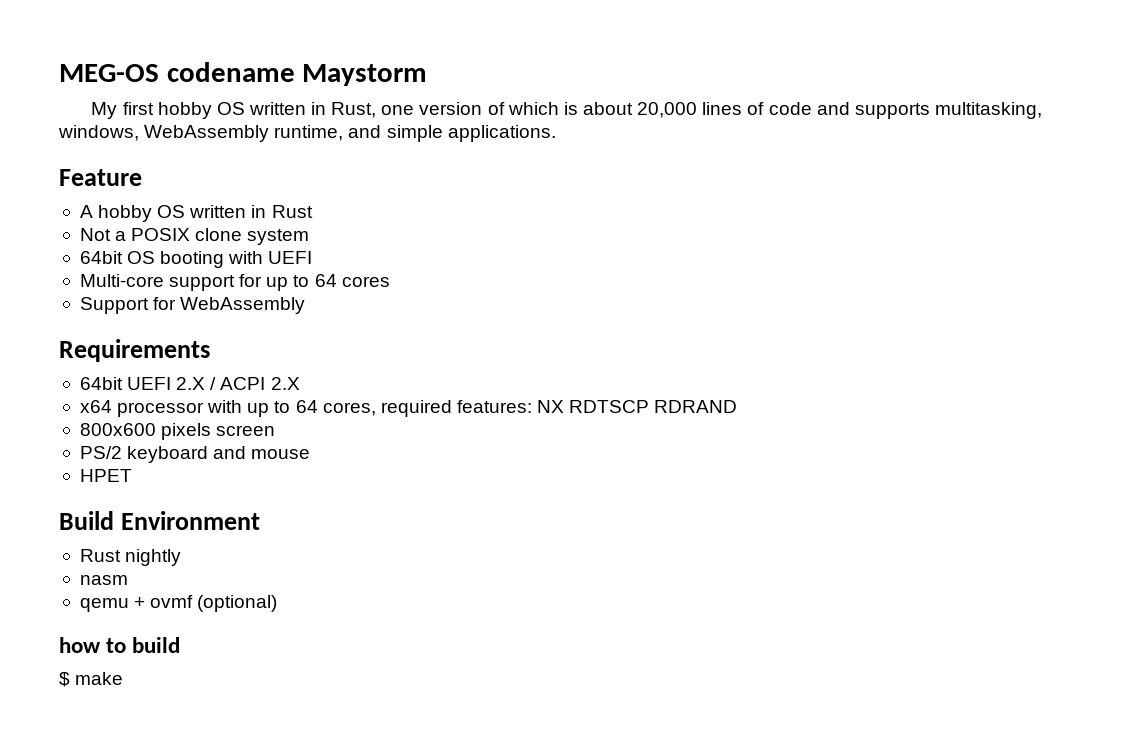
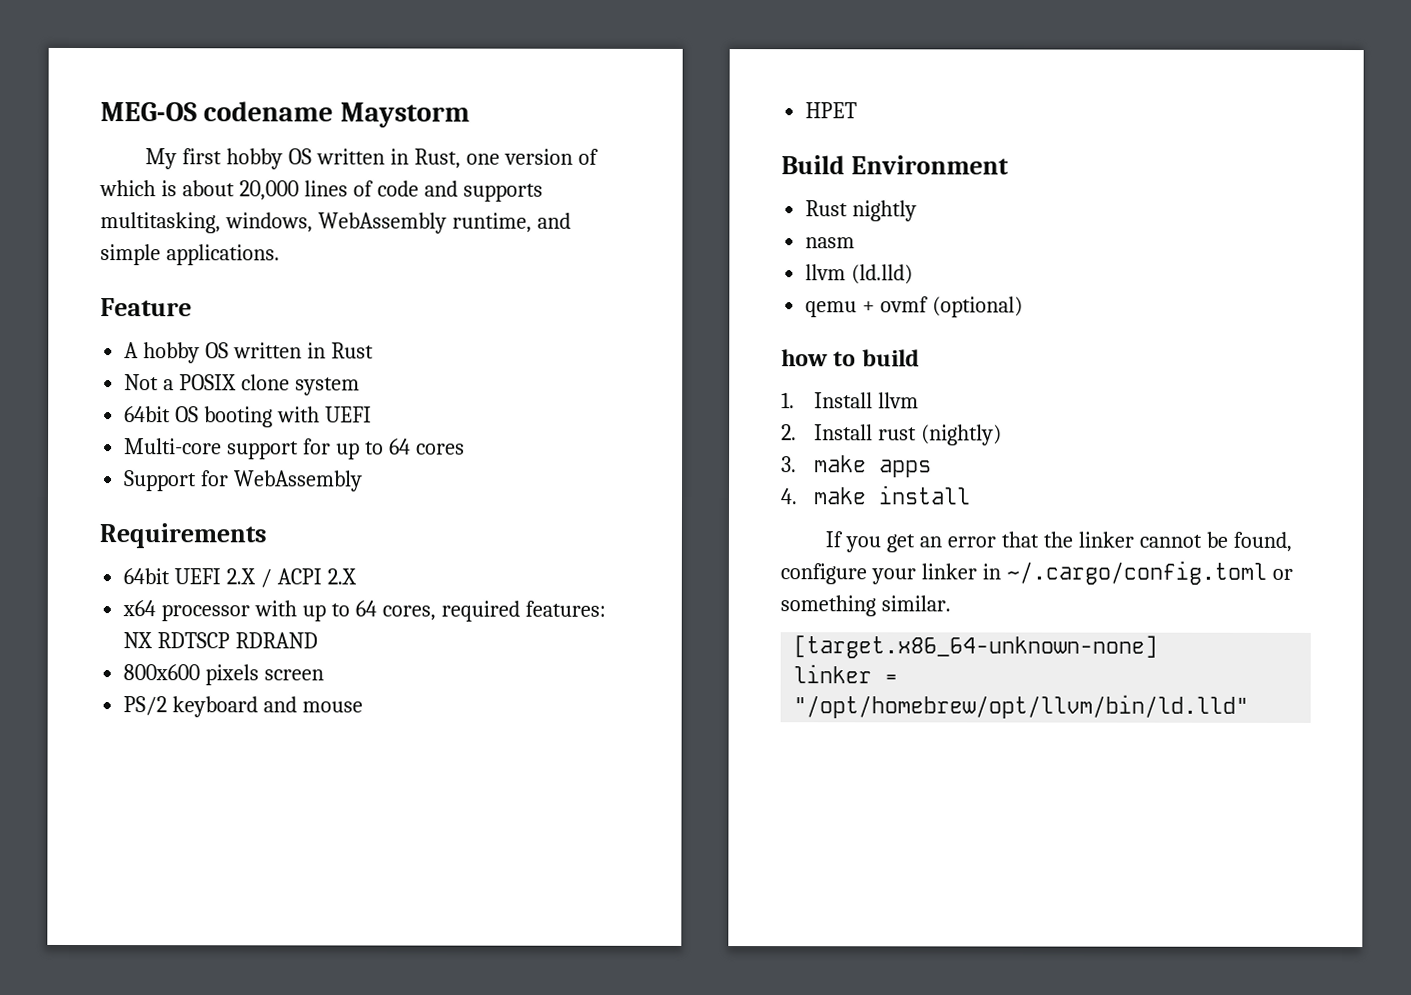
(128, 580) none -> [805,264,914,285] // llvm (ld.lld)
[59,672,124,687] $ make -> [781,392,920,409] [781,424,1003,446] [781,455,933,478] [780,485,972,505] [825,531,1292,553] [780,560,1293,585] [780,595,951,617] [793,635,1159,659] [793,664,899,684] [793,694,1250,719] 1. Install llvm // 2. Install rust (nightly) // 3. make apps // 4. make install // If you get an error that the linker cannot be found, configure your linker in ~/.cargo/config.toml or something similar. // [target.x86_64-unknown-none] // linker = "/opt/homebrew/opt/llvm/bin/ld.lld"

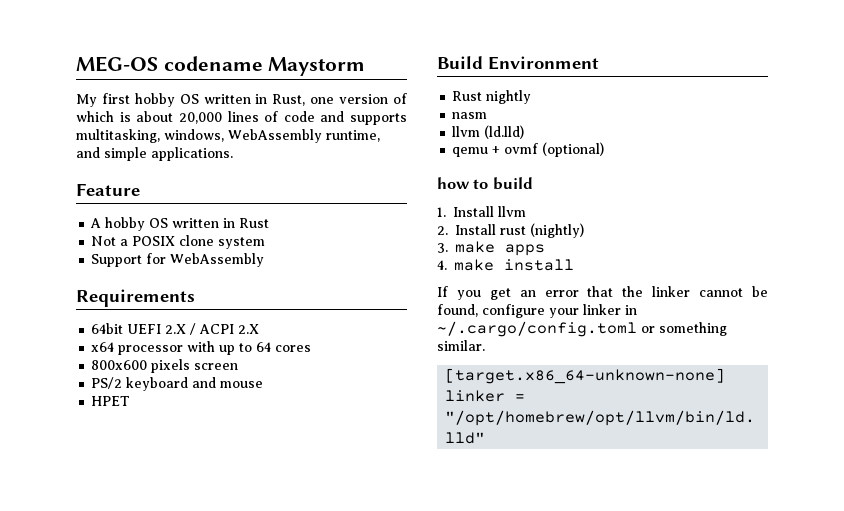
[124,406,372,428] [124,438,465,460] // 64bit OS booting with UEFI // Multi-core support for up to 64 cores -> (266, 243) none
[381,600,606,622] [123,632,319,649] cores, required features: NX RDTSCP RDRAND -> [275,345,312,352] cores

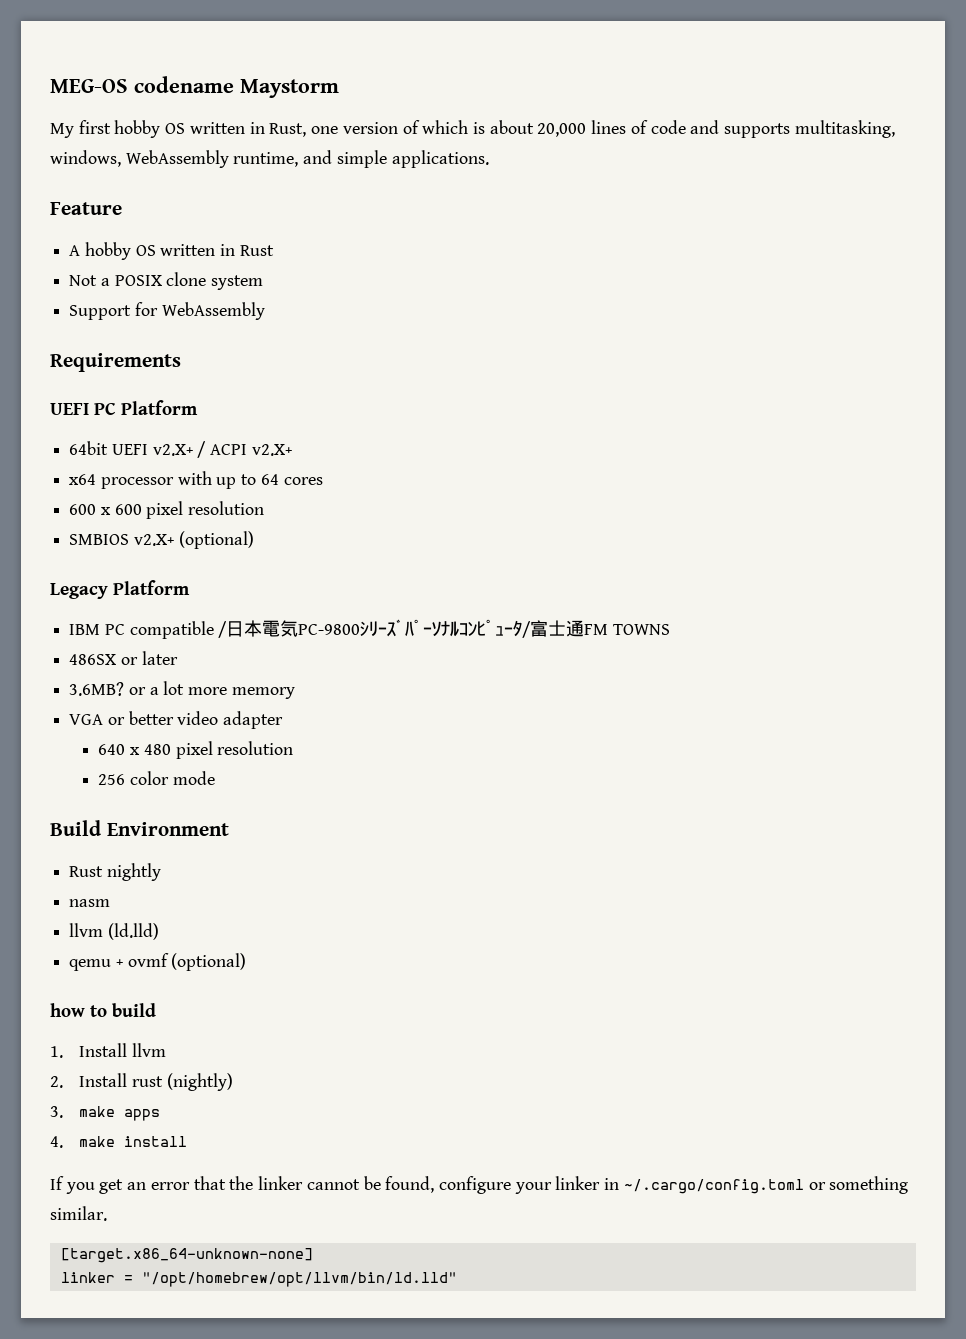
(195, 298) none -> [50,400,199,415] // UEFI PC Platform
[165,324,187,334] 2.X -> [152,444,193,456] v2.X+
[238,324,260,334] 2.X -> [251,444,292,456] v2.X+
[91,359,239,373] [91,377,264,391] [91,396,131,406] 800x600 pixels screen // PS/2 keyboard and mouse // HPET -> [69,501,265,519] [69,531,254,549] [50,580,191,599] [69,619,671,639] [69,651,178,665] [69,681,295,699] [69,711,284,729] [98,741,294,759] [98,771,215,785] 600 x 600 pixel resolution // SMBIOS v2.X+ (optional) // Legacy Platform // IBM PC compatible /日本電気PC-9800ｼﾘｰｽﾞﾊﾟｰｿﾅﾙｺﾝﾋﾟｭｰﾀ/富士通FM TOWNS // 486SX or later // 3.6MB? or a lot more memory // VGA or better video adapter // 640 x 480 pixel resolution // 256 color mode

